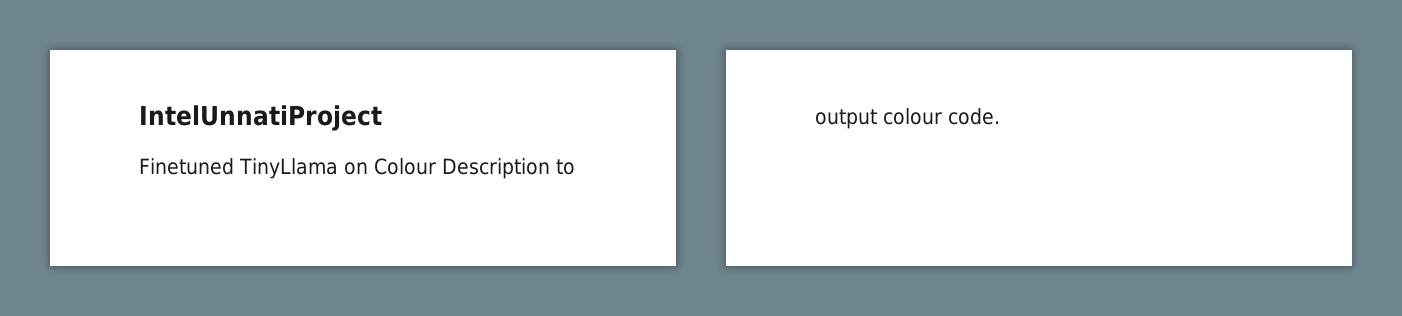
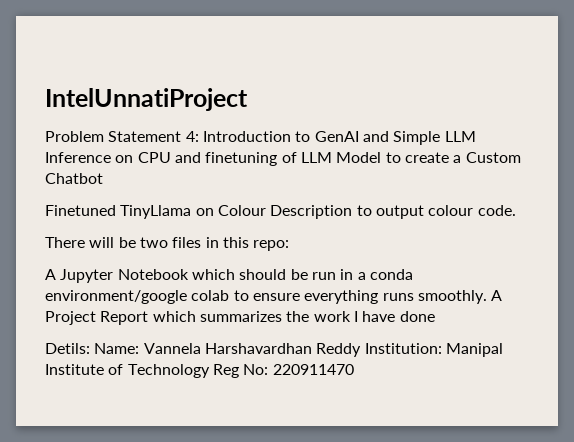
(382, 118) none -> [45,131,476,145] [45,152,521,166] [45,173,103,184] // Problem Statement 4: Introduction to GenAI and Simple LLM Inference on CPU and finetuning of LLM Model to create a Custom Chatbot
(1000, 116) none -> [45,237,290,251] [45,269,413,283] [45,290,503,304] [45,311,435,325] [45,343,503,357] [45,364,354,378] // There will be two files in this repo: // A Jupyter Notebook which should be run in a conda environment/google colab to ensure everything runs smoothly. A Project Report which summarizes the work I have done // Detils: Name: Vannela Harshavardhan Reddy Institution: Manipal Institute of Technology Reg No: 220911470

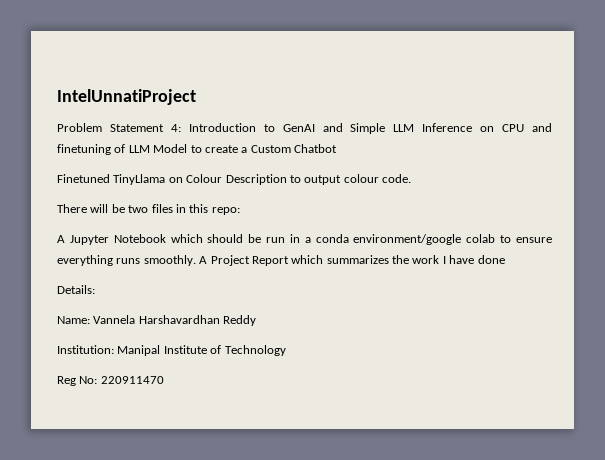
[45,343,90,354] Detils: -> [57,285,95,294] Details: //
(362, 350) none -> (257, 320) //
(210, 371) none -> (286, 350) //

